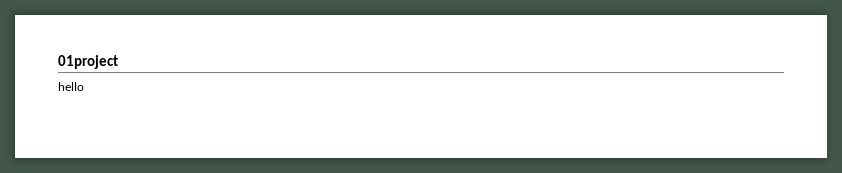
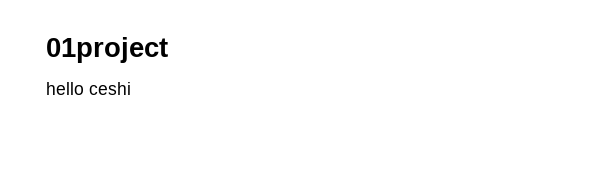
(84, 86) none -> [89,82,131,95] ceshi

